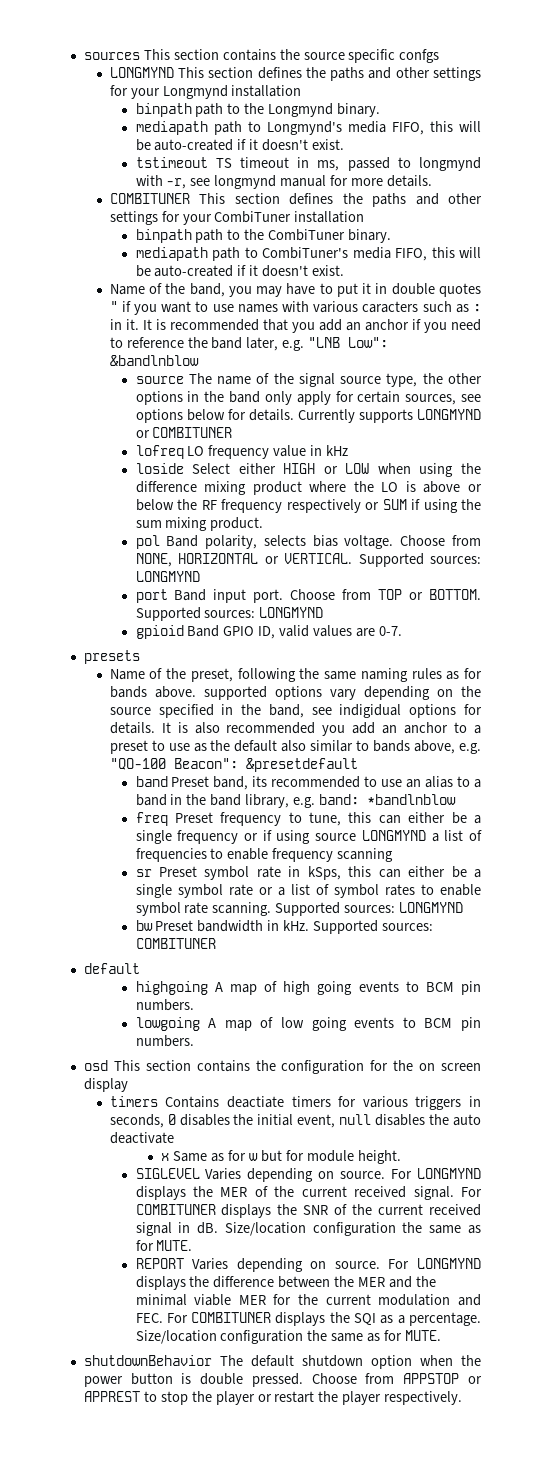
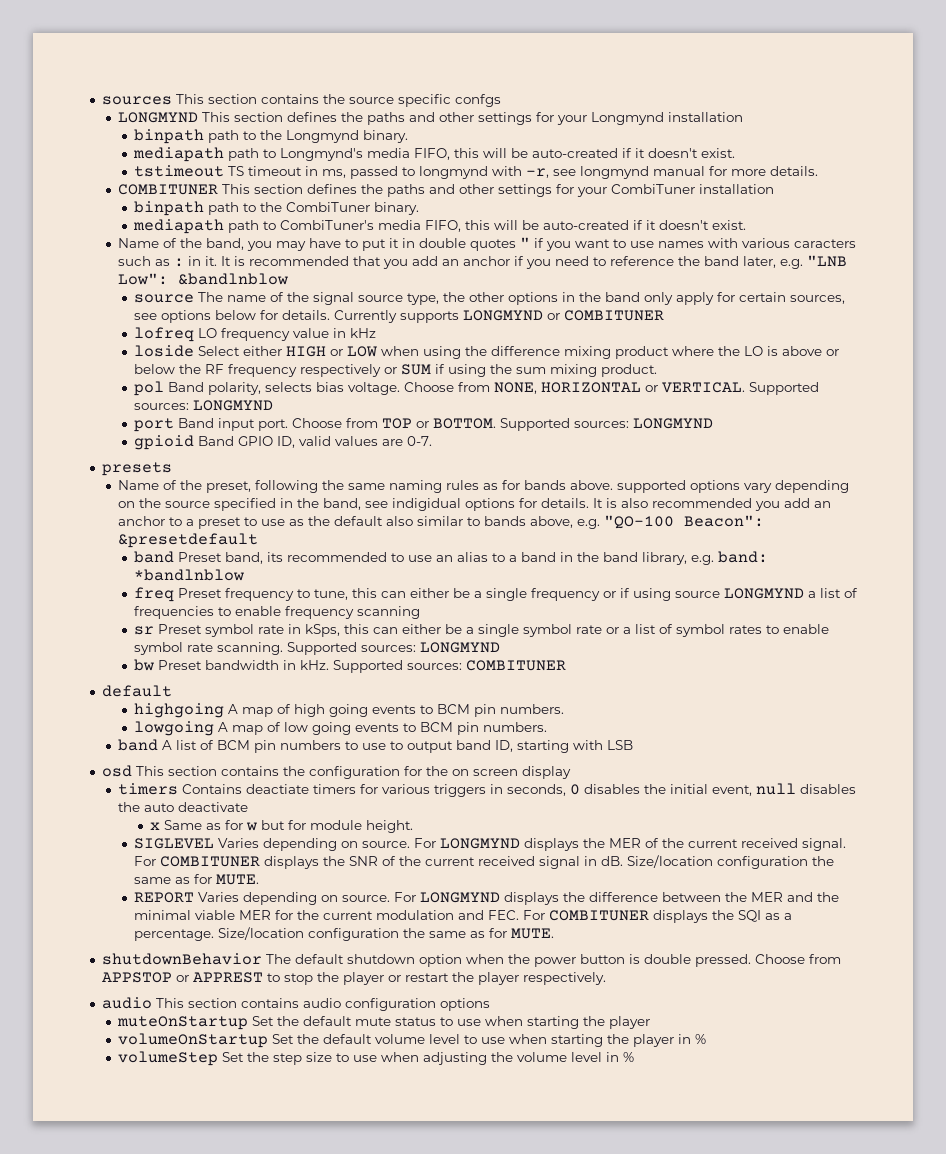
(194, 1041) none -> [117,739,633,753] // band A list of BCM pin numbers to use to output band ID, starting with LSB
(463, 1398) none -> [101,997,490,1011] [116,1016,650,1030] [117,1033,706,1048] [117,1051,634,1066] // audio This section contains audio configuration options // muteOnStartup Set the default mute status to use when starting the player // volumeOnStartup Set the default volume level to use when starting the player in % // volumeStep Set the step size to use when adjusting the volume level in %

